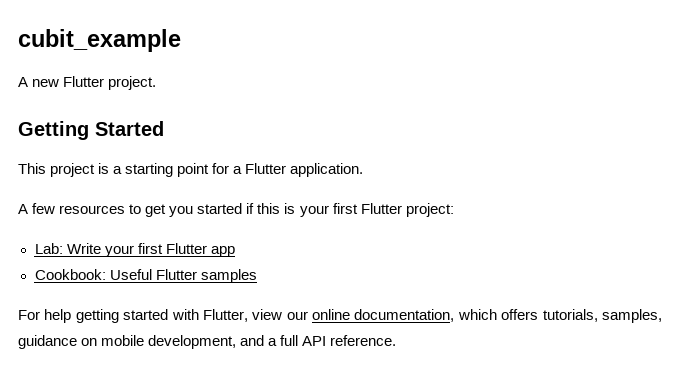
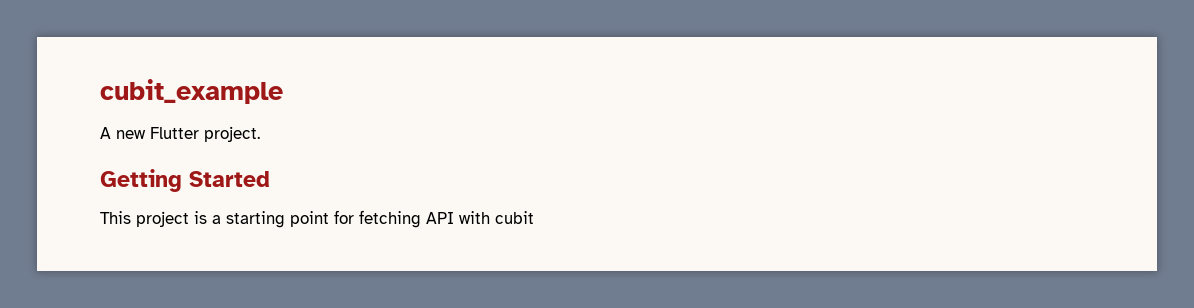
[233,163,364,177] [18,203,454,217] [34,243,235,257] [34,269,257,283] [18,309,662,323] [18,335,397,349] a Flutter application. // A few resources to get you started if this is your first Flutter project: // Lab: Write your first Flutter app // Cookbook: Useful Flutter samples // For help getting started with Flutter, view our online documentation, which offers tutorials, samples, guidance on mobile development, and a full API reference. -> [359,210,534,228] fetching API with cubit

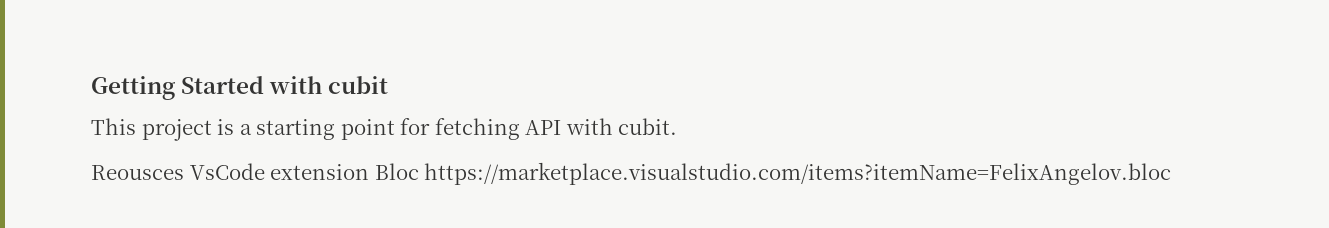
[100,79,283,104] [100,126,260,142] cubit_example // A new Flutter project. // -> (91, 88) none
(270, 179) none -> [269,76,389,94] with cubit
[495,211,534,224] cubit -> [618,118,678,135] [91,162,1172,185] cubit. // Reousces VsCode extension Bloc https://marketplace.visualstudio.com/items?itemName=FelixAngelov.bloc

